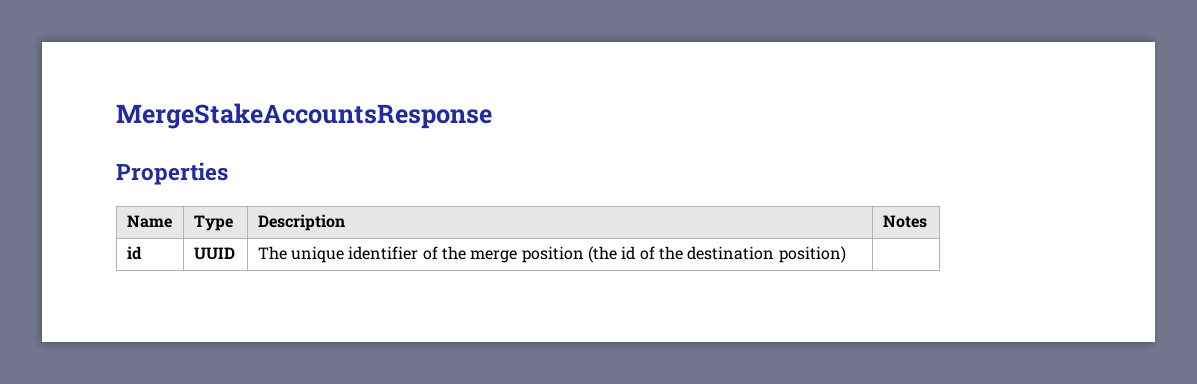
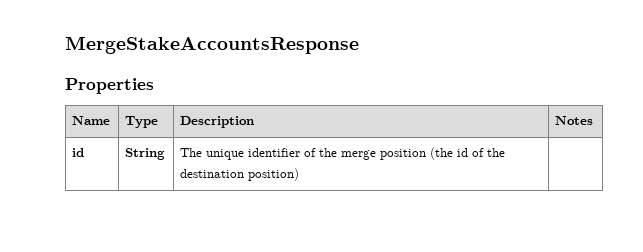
[193,247,235,260] UUID -> [125,148,166,160] String

